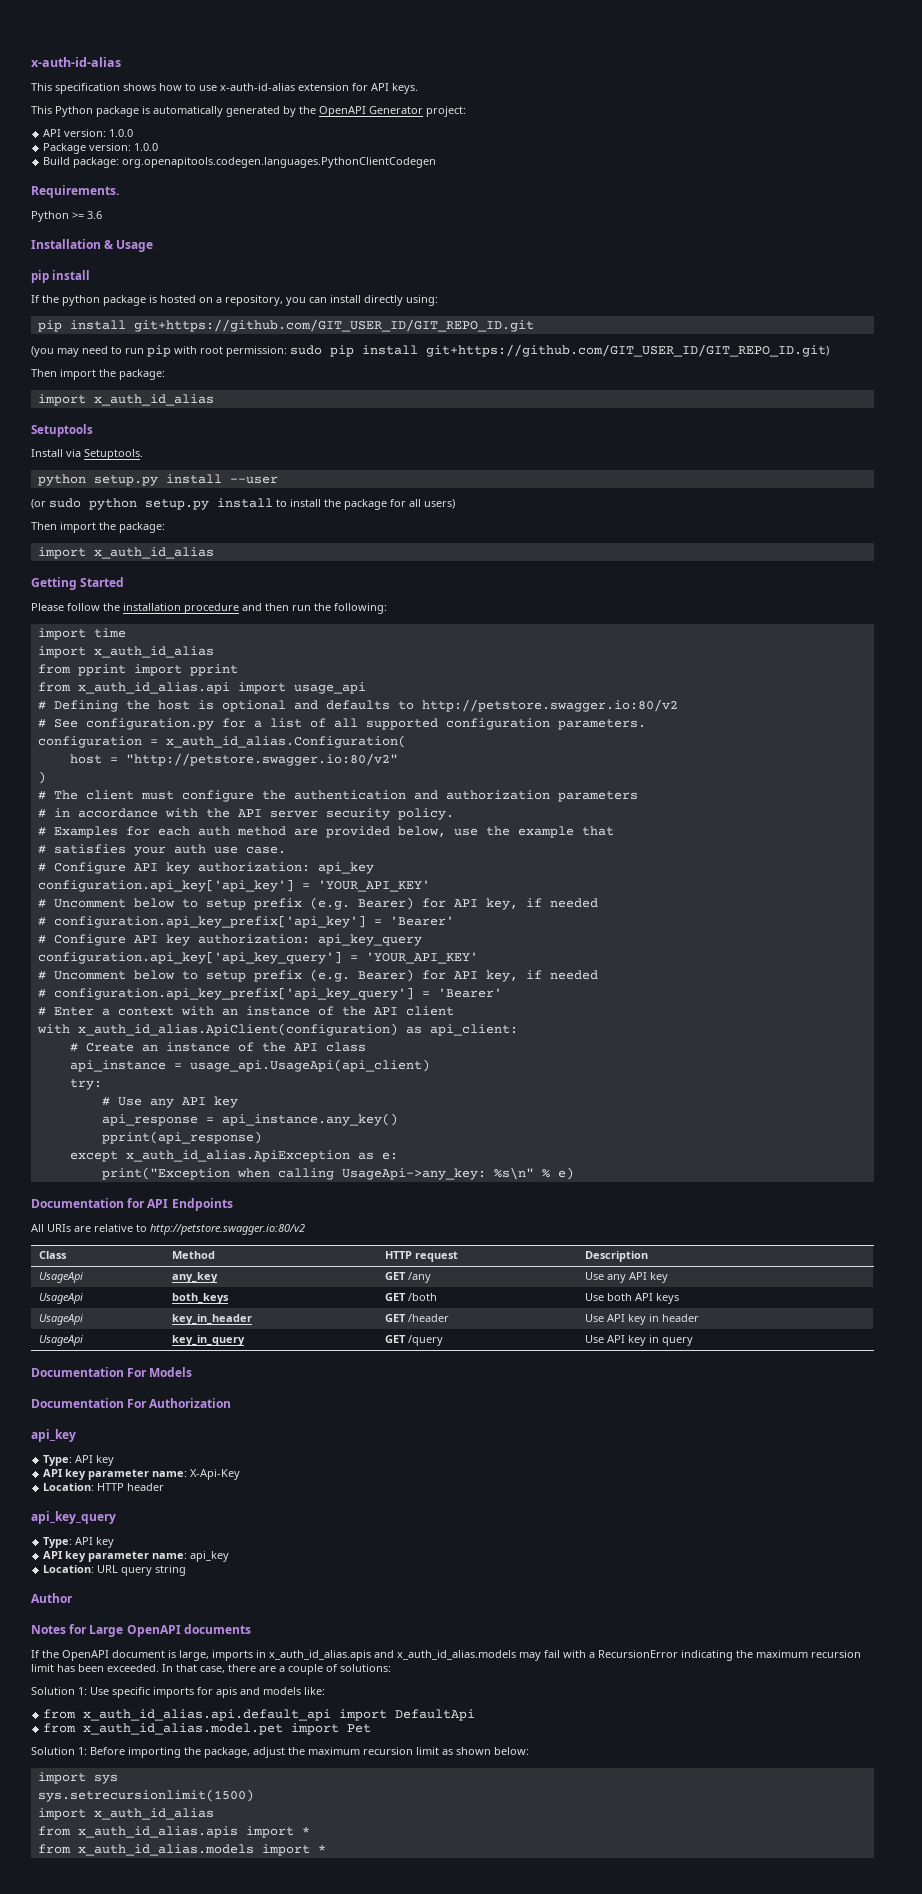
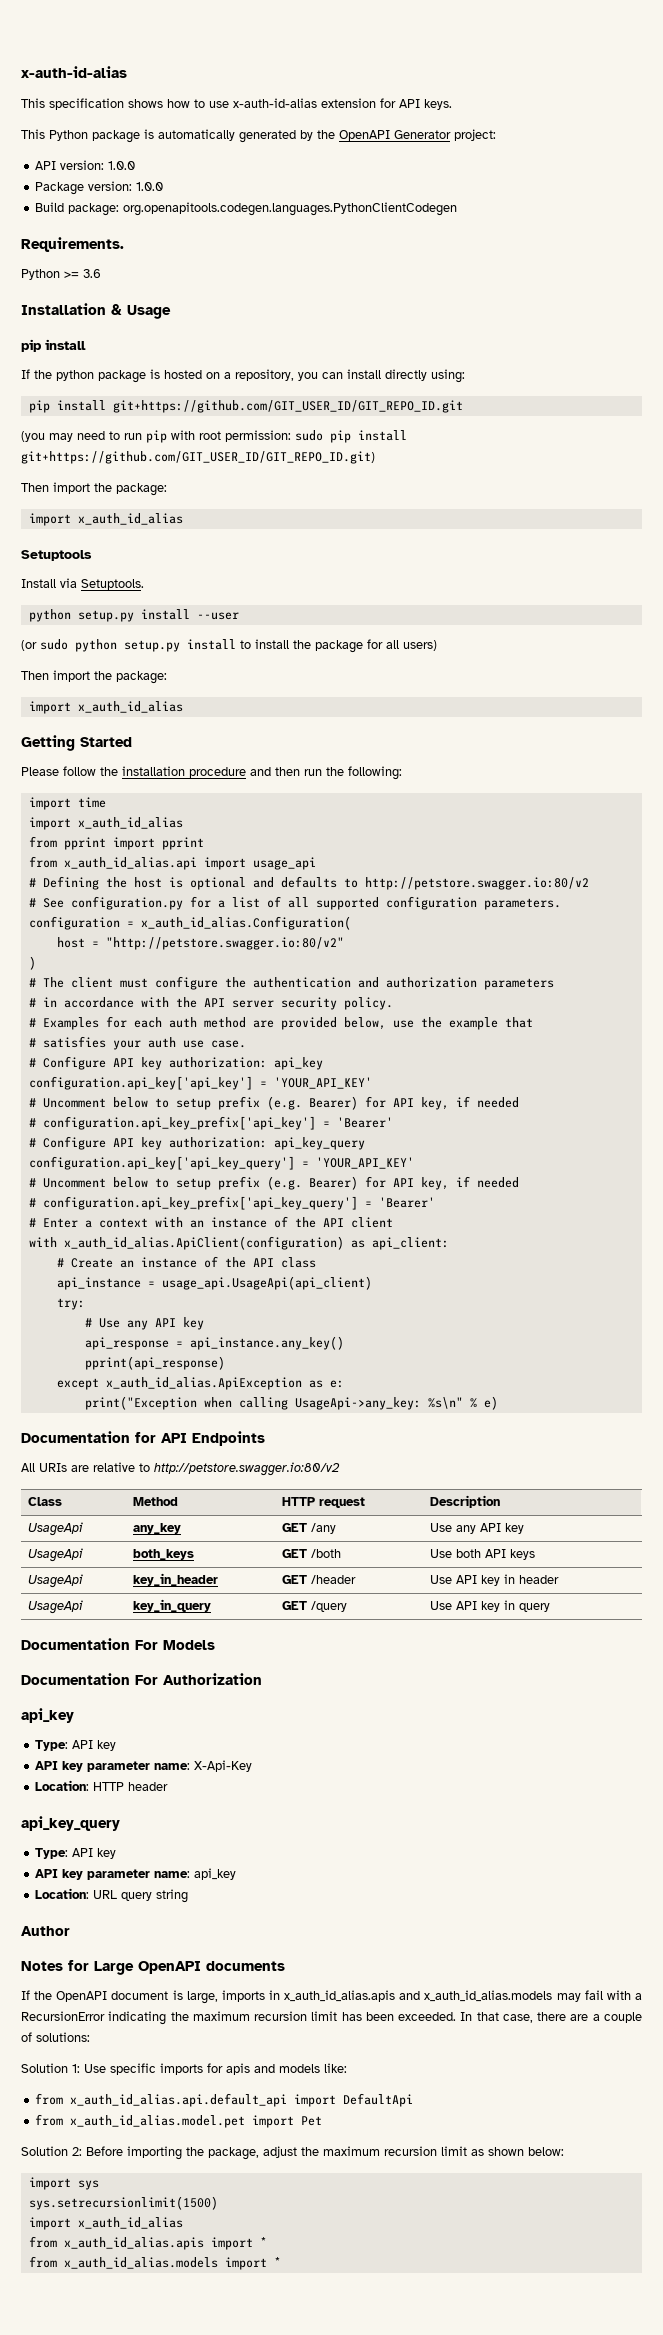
[78,1747,87,1755] 1: -> [72,2147,82,2156] 2:

